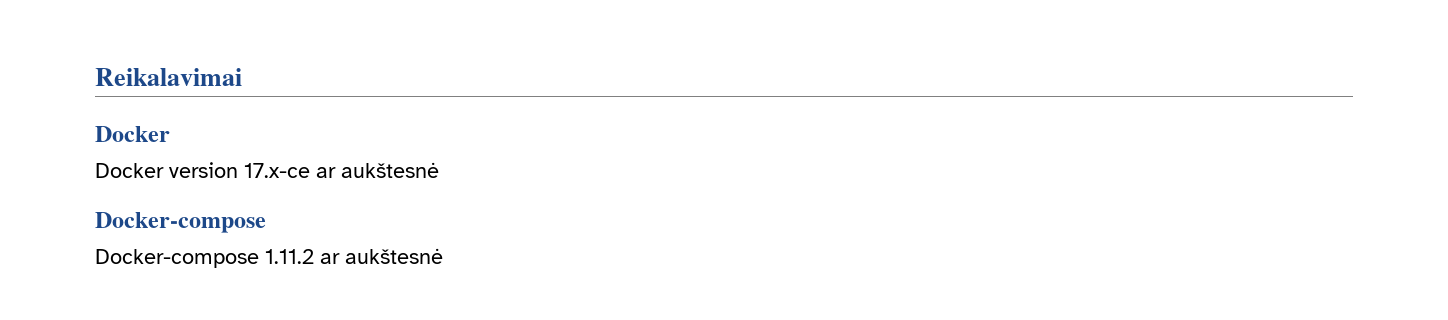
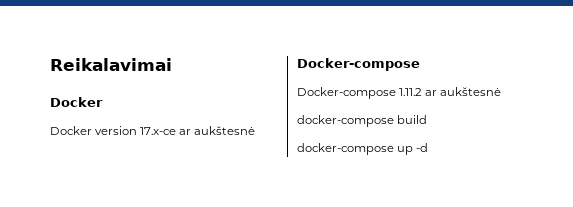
(443, 256) none -> [297,115,428,127] [297,143,429,155] // docker-compose build // docker-compose up -d

